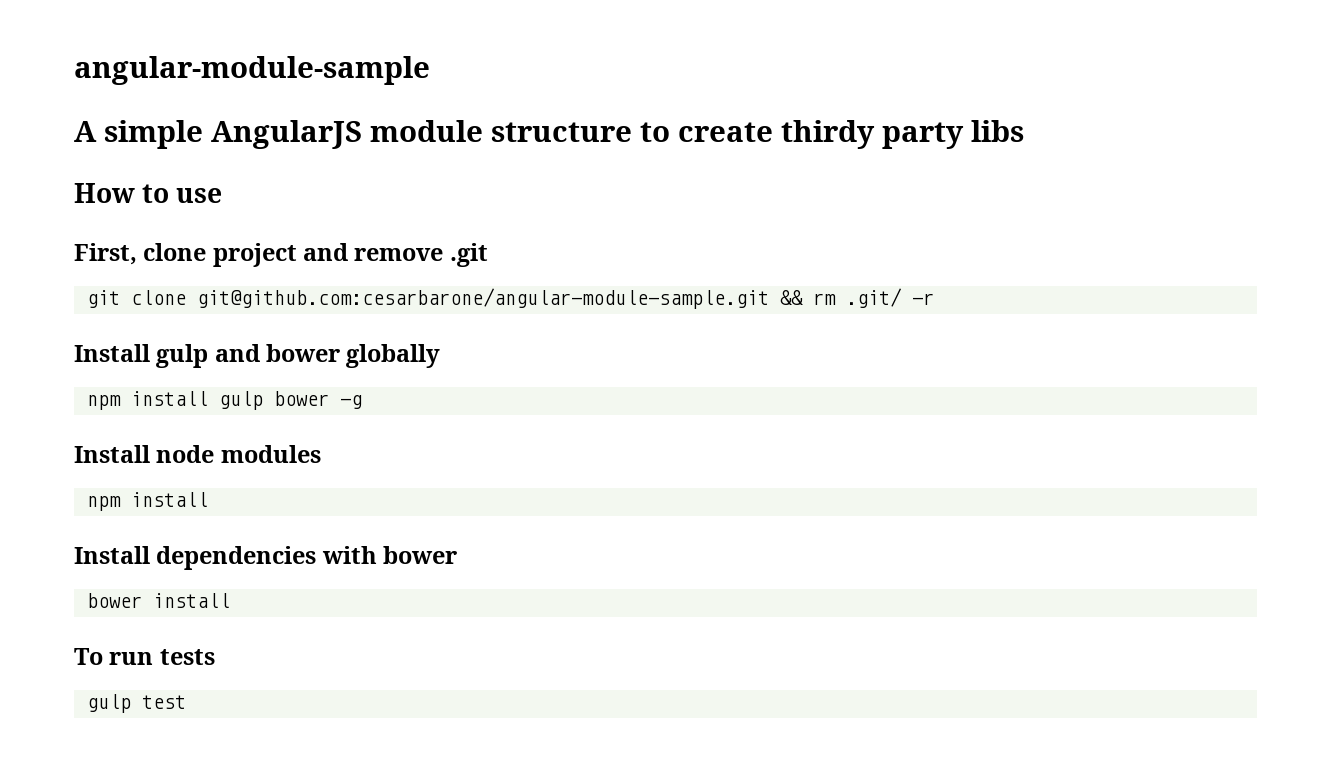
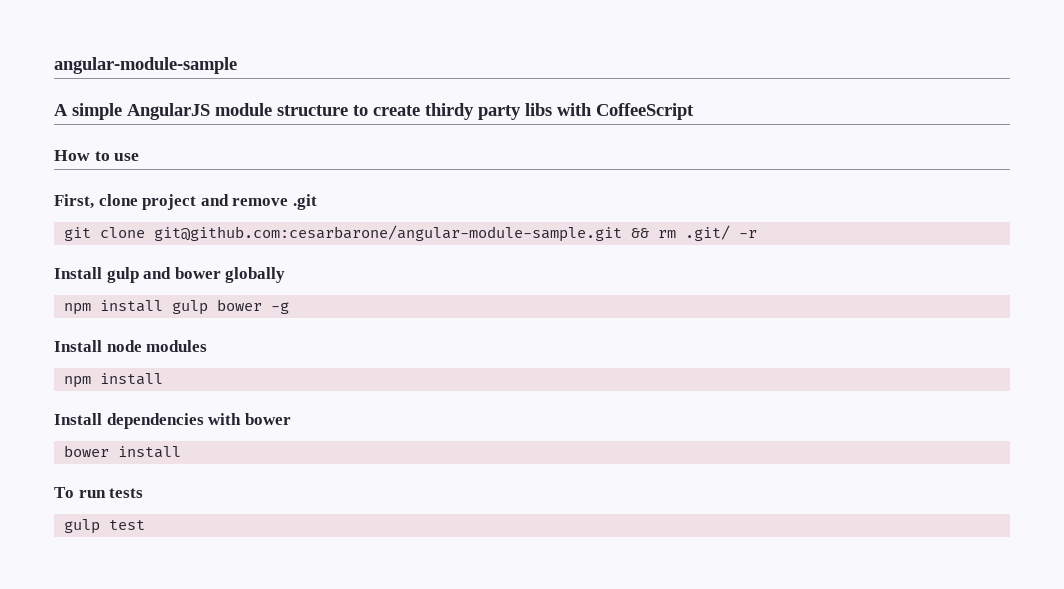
(1024, 131) none -> [557,103,694,120] with CoffeeScript

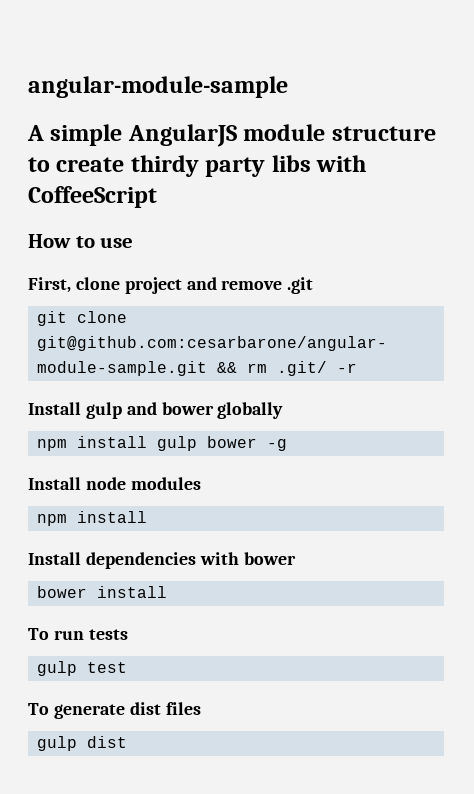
(145, 525) none -> [28,702,201,719] [37,736,128,751] // To generate dist files // gulp dist

